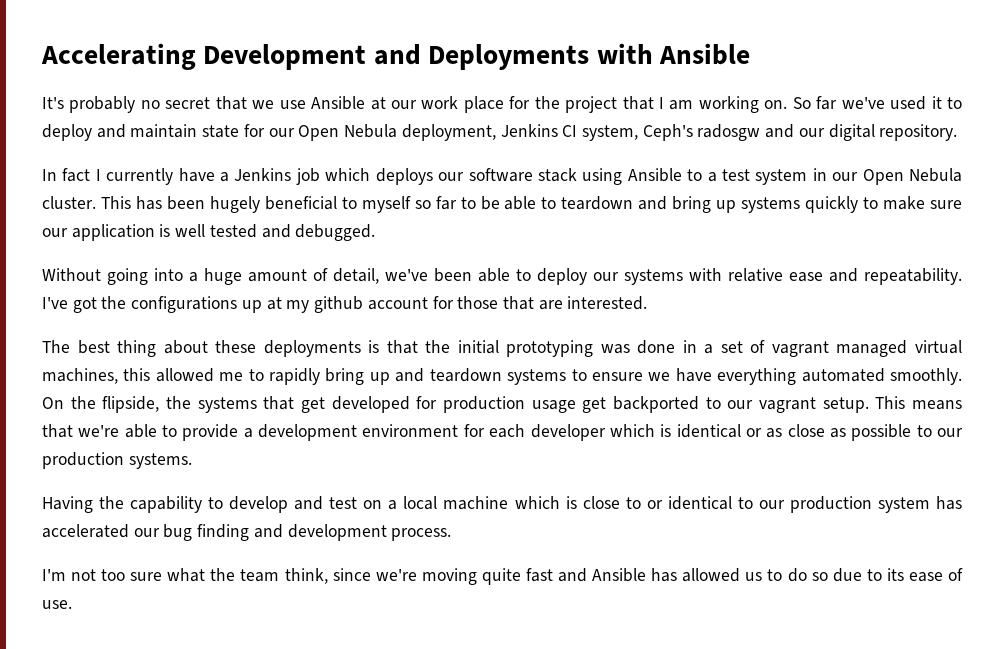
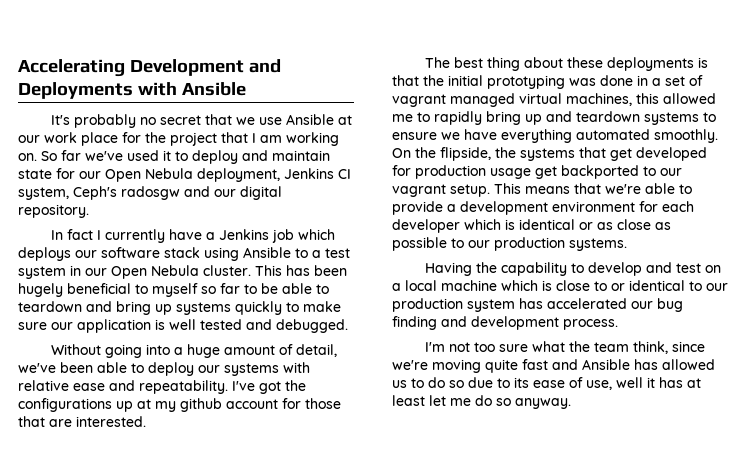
[42,600,72,609] use. -> [586,377,701,390] [392,395,571,409] use, well it has at least let me do so anyway.

